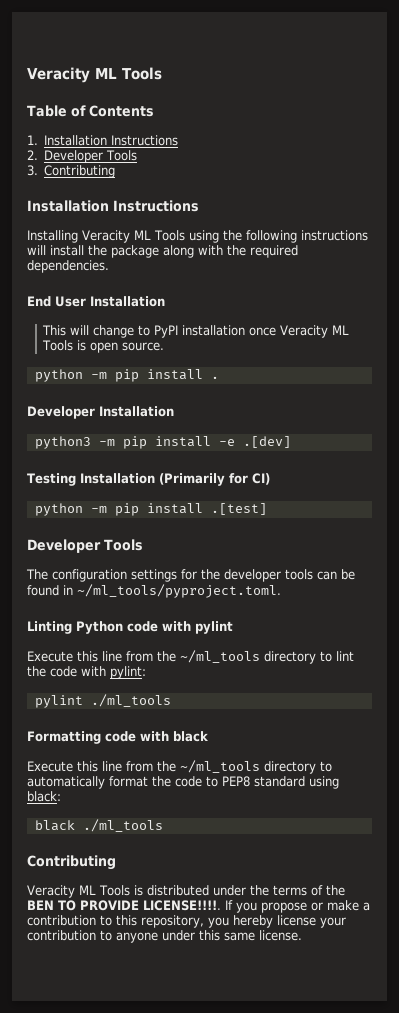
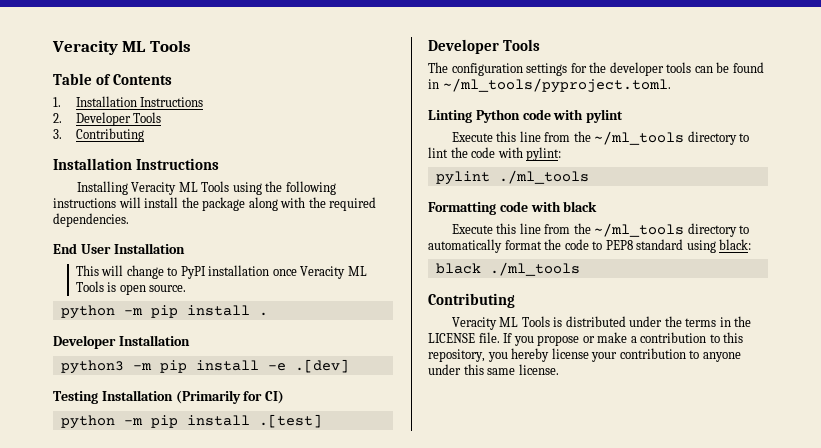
[310,885,345,896] [27,900,221,911] of the BEN TO PROVIDE LICENSE!!!!. -> [719,316,752,327] [428,332,500,343] in the LICENSE file.

